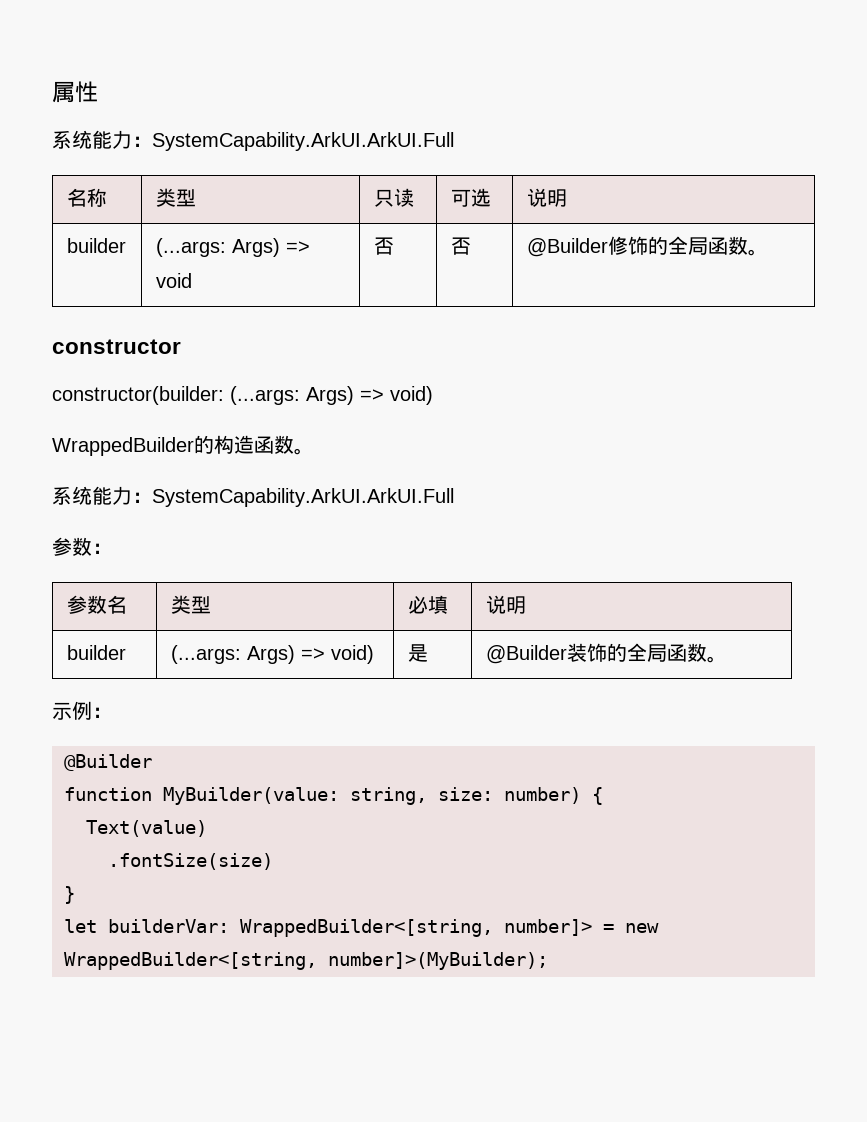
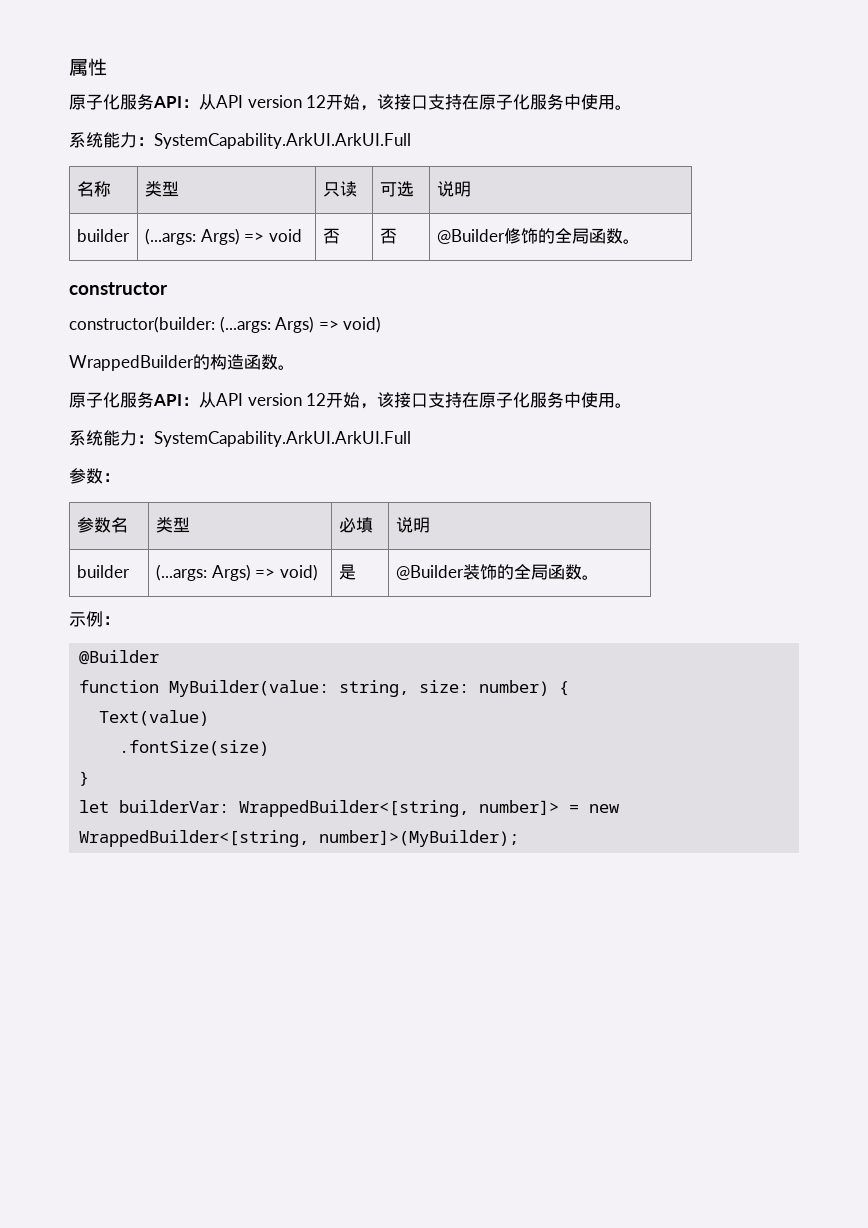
(98, 92) none -> [69,94,633,111] // 原子化服务API：从API version 12开始，该接口支持在原子化服务中使用。
(314, 451) none -> [69,392,633,409] // 原子化服务API：从API version 12开始，该接口支持在原子化服务中使用。

